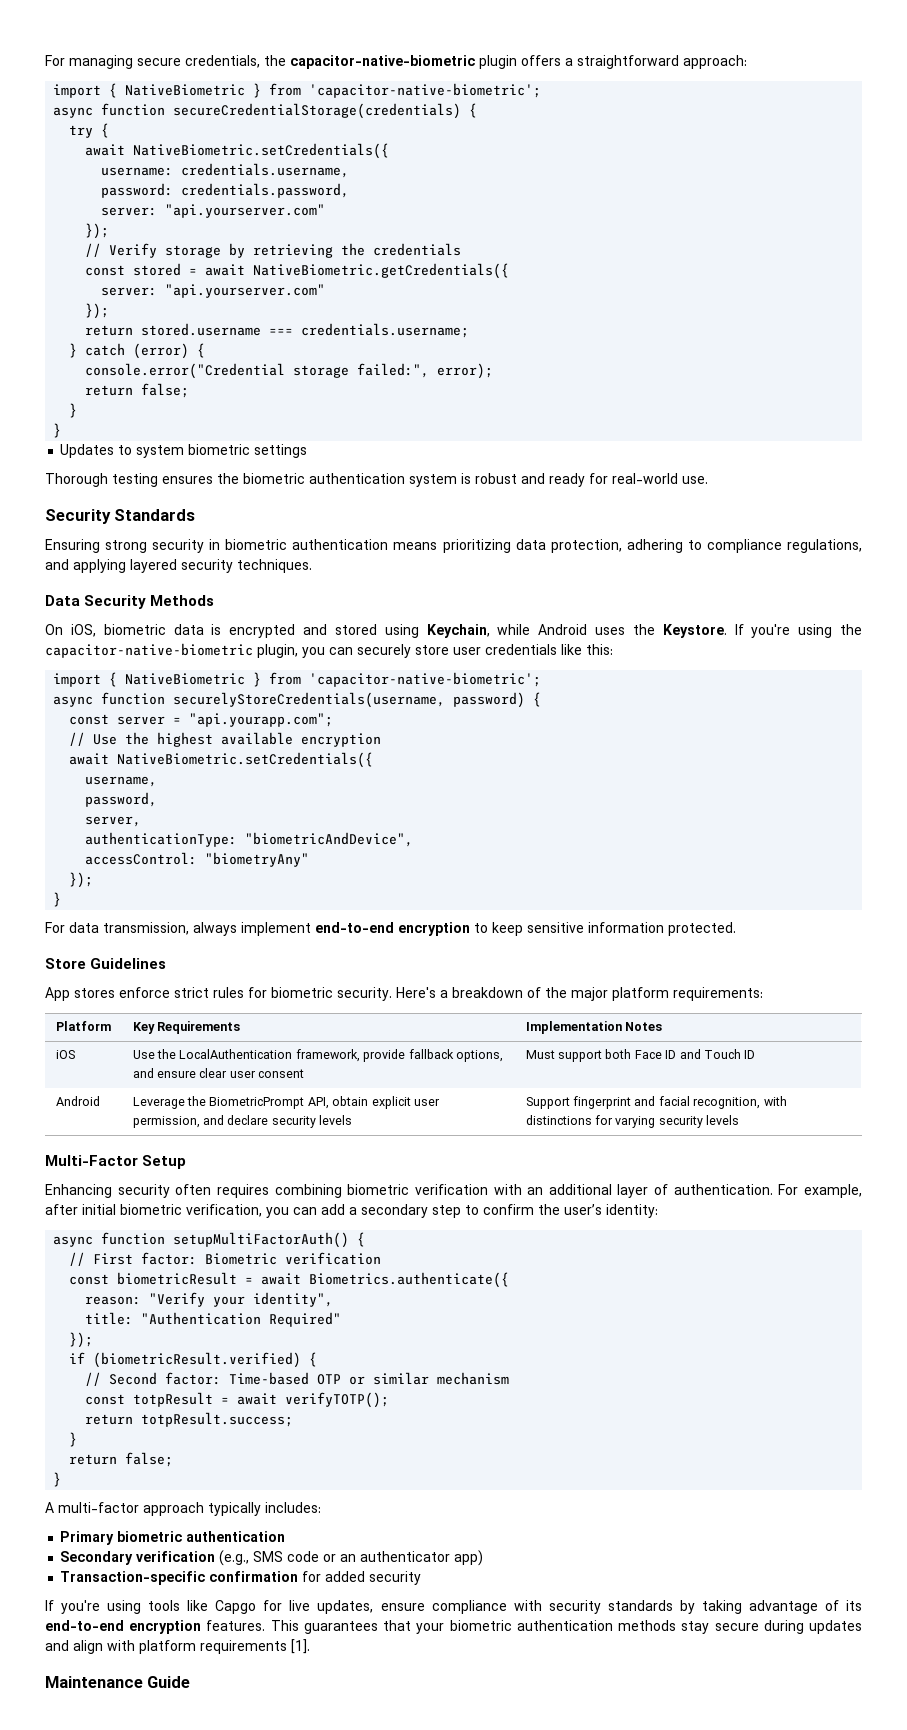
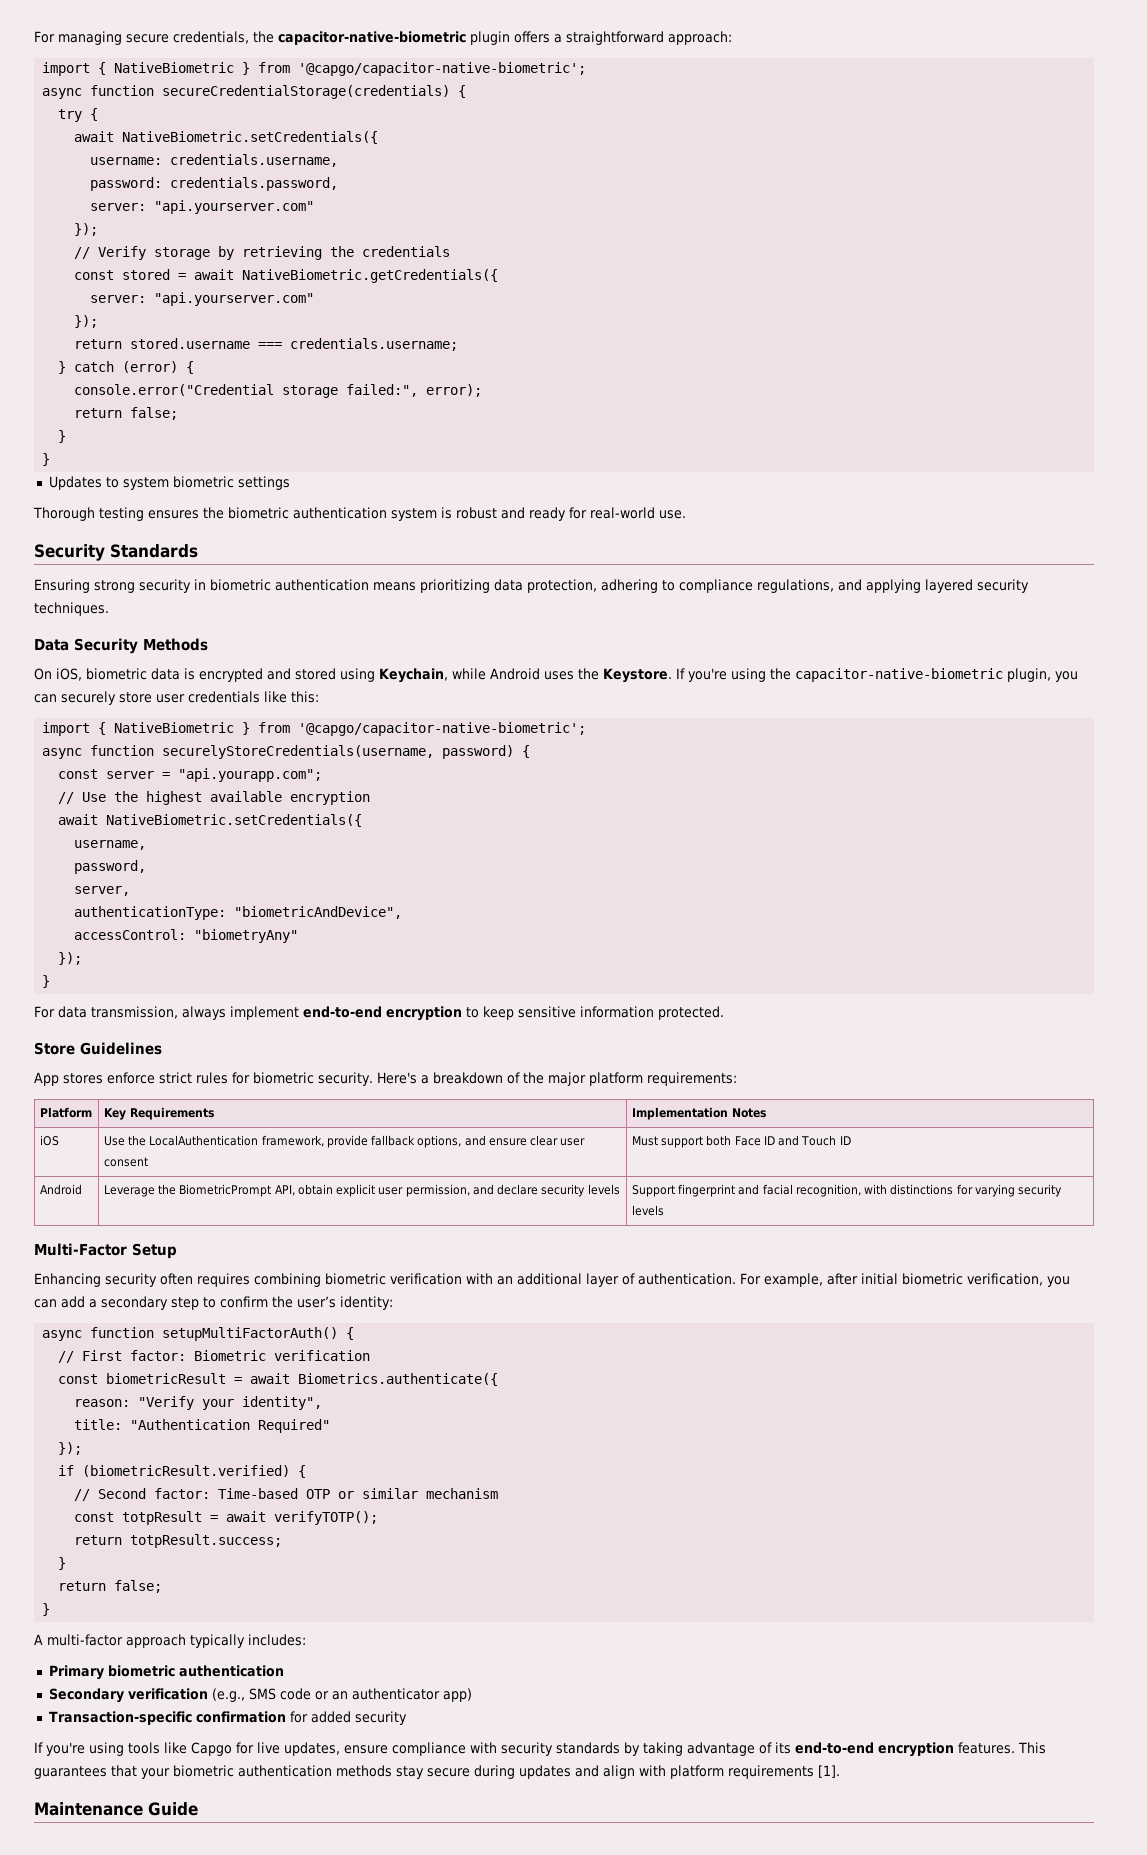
[309,83,542,98] 'capacitor-native-biometric'; -> [298,62,587,76] '@capgo/capacitor-native-biometric';
[309,672,542,687] 'capacitor-native-biometric'; -> [298,722,587,736] '@capgo/capacitor-native-biometric';

